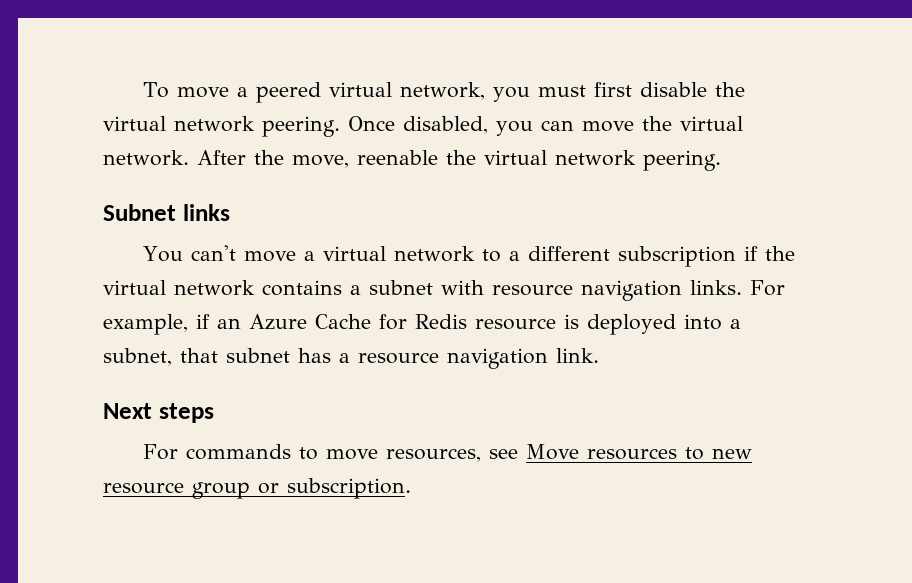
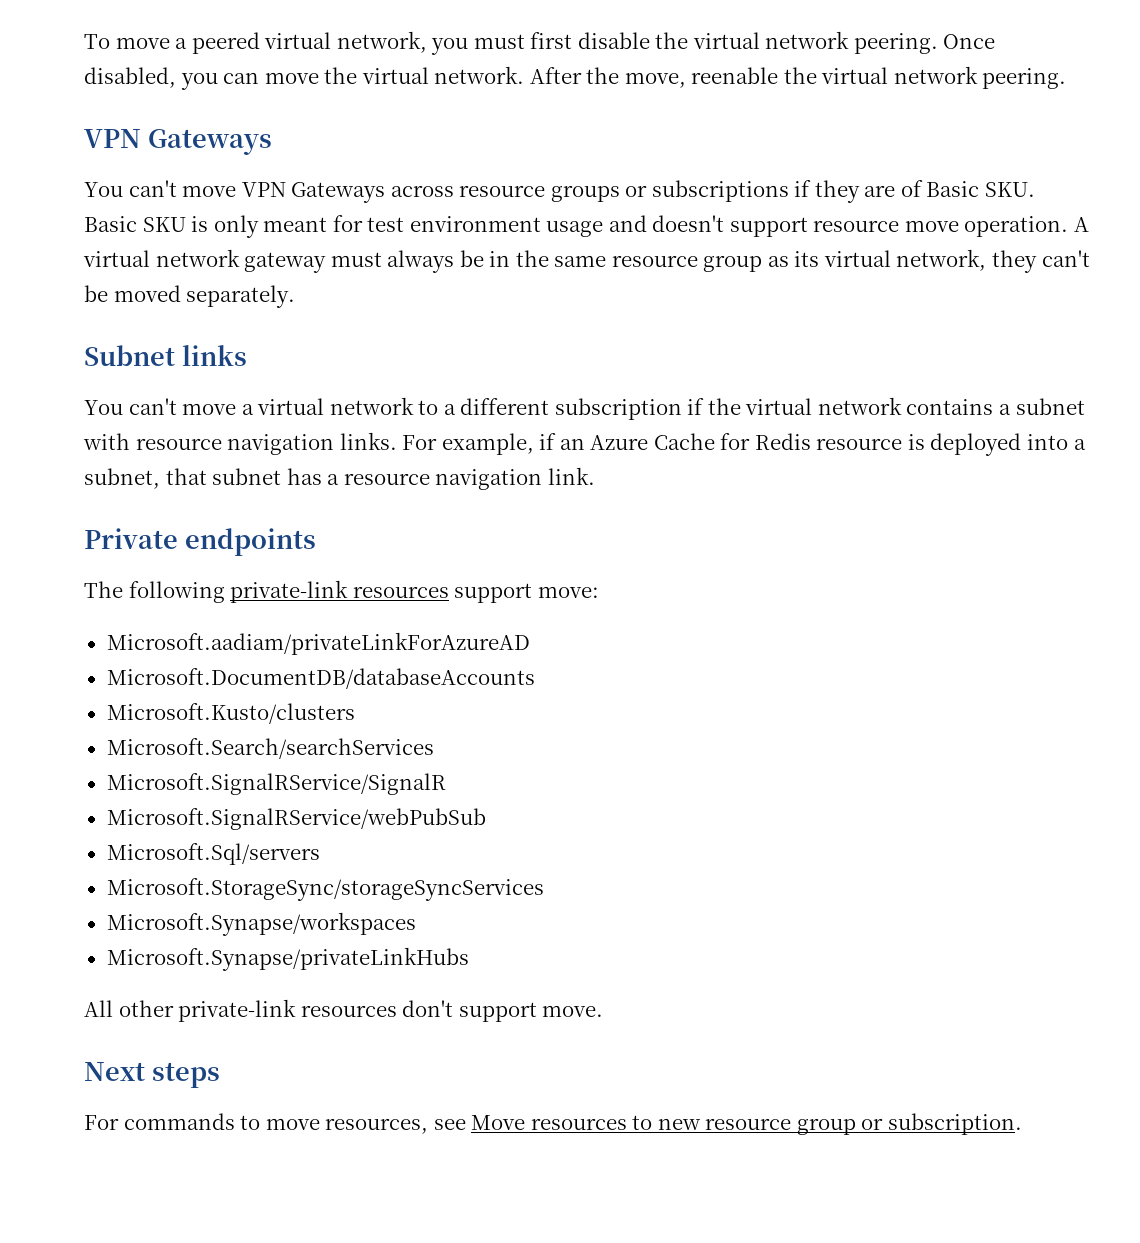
(721, 160) none -> [84,129,272,155] [84,180,1036,203] [84,215,1090,238] [83,249,1090,273] [84,285,296,308] // VPN Gateways // You can't move VPN Gateways across resource groups or subscriptions if they are of Basic SKU. Basic SKU is only meant for test environment usage and doesn't support resource move operation. A virtual network gateway must always be in the same resource group as its virtual network, they can't be moved separately.
(599, 355) none -> [84,528,316,556] [84,580,599,603] [106,632,530,655] [106,668,535,689] [106,703,355,724] [106,738,434,759] [106,773,446,795] [106,808,486,830] [106,843,320,865] [106,878,544,901] [106,912,416,936] [106,947,469,971] [84,999,604,1022] // Private endpoints // The following private-link resources support move: // Microsoft.aadiam/privateLinkForAzureAD // Microsoft.DocumentDB/databaseAccounts // Microsoft.Kusto/clusters // Microsoft.Search/searchServices // Microsoft.SignalRService/SignalR // Microsoft.SignalRService/webPubSub // Microsoft.Sql/servers // Microsoft.StorageSync/storageSyncServices // Microsoft.Synapse/workspaces // Microsoft.Synapse/privateLinkHubs // All other private-link resources don't support move.

